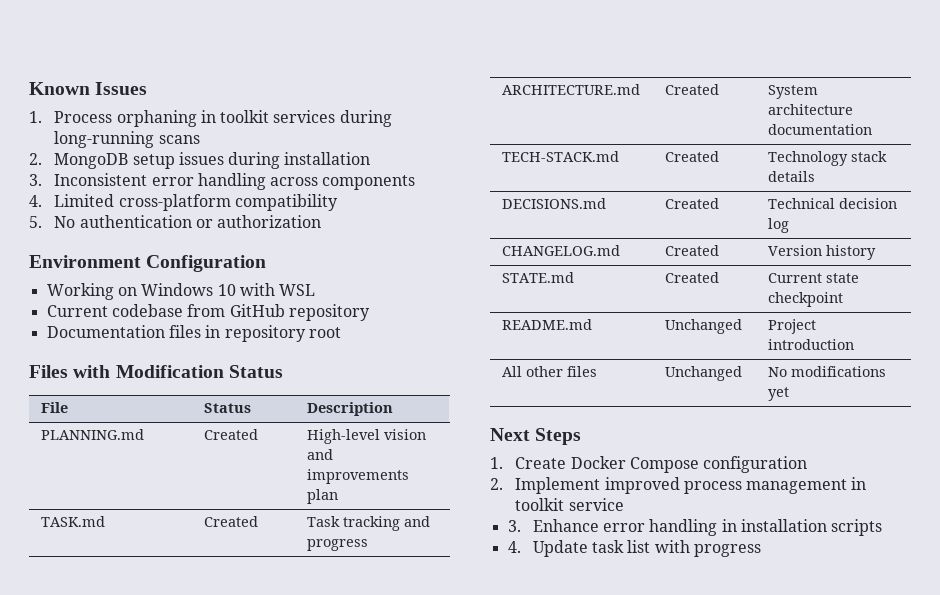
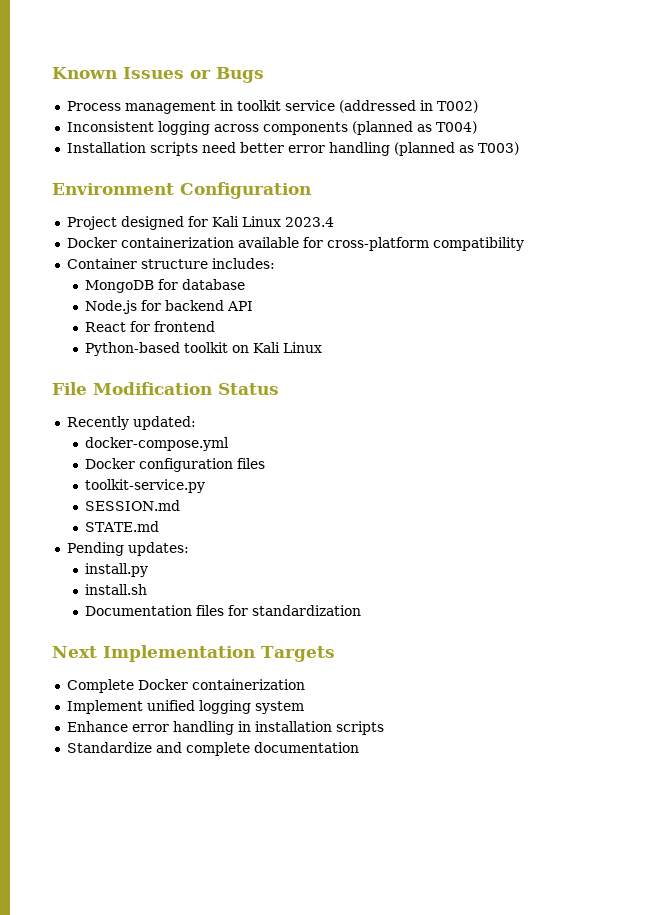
[29,110,392,127] [54,131,200,148] [29,152,371,169] [29,173,416,190] [29,194,338,211] [29,215,322,228] [29,255,267,272] [46,283,316,300] [46,304,370,321] [46,325,341,342] [29,365,283,378] [41,402,69,413] [204,403,252,413] [307,402,394,416] [41,429,145,440] [204,429,259,440] [307,429,427,444] [307,449,334,460] [307,469,410,484] [307,489,339,504] [41,516,106,527] [204,516,259,527] [307,516,431,531] [307,539,369,551] [502,84,641,95] [665,84,720,95] [768,85,819,99] [768,104,854,115] [768,124,873,135] [502,151,620,162] [665,151,720,162] [768,151,888,166] [768,171,816,182] [502,198,607,209] [665,198,720,209] [768,198,898,209] [768,218,790,233] [502,245,621,256] [665,245,720,256] [768,245,877,260] [502,272,575,283] [665,272,720,283] [768,273,860,283] [768,292,844,307] [502,319,593,330] [665,319,743,334] [768,319,817,334] [768,339,855,350] [502,366,598,377] [665,366,743,381] [768,366,887,377] [768,387,790,401] [490,428,582,445] [490,456,808,473] [490,477,867,494] [515,498,624,511] [507,520,521,532] // 1. Process orphaning in toolkit services during long-running scans // 2. MongoDB setup issues during installation // 3. Inconsistent error handling across components // 4. Limited cross-platform compatibility // 5. No authentication or authorization // Environment Configuration // Working on Windows 10 with WSL // Current codebase from GitHub repository // Documentation files in repository root // Files with Modification Status // File | Status | Description // PLANNING.md | Created | High-level vision and improvements plan // TASK.md | Created | Task tracking and progress // ARCHITECTURE.md | Created | System architecture documentation // TECH-STACK.md | Created | Technology stack details // DECISIONS.md | Created | Technical decision log // CHANGELOG.md | Created | Version history // STATE.md | Created | Current state checkpoint // README.md | Unchanged | Project introduction // All other files | Unchanged | No modifications yet // Next Steps // 1. Create Docker Compose configuration // 2. Implement improved process management in toolkit service // 3. -> [190,67,264,83] [66,100,478,114] [66,121,477,135] [66,142,519,156] [52,182,311,199] [66,216,334,230] [66,237,524,251] [66,258,275,269] [84,279,245,293] [84,300,253,314] [84,321,215,332] [84,342,322,356] [52,382,279,395] [66,416,196,430] [84,437,229,451] [84,458,265,472] [84,479,205,493] [84,500,180,511] [84,521,159,532] [66,542,189,556] [84,563,148,577] [84,584,147,595] [84,605,361,616] [52,645,335,662] [66,679,305,693] [66,700,304,714] or Bugs // Process management in toolkit service (addressed in T002) // Inconsistent logging across components (planned as T004) // Installation scripts need better error handling (planned as T003) // Environment Configuration // Project designed for Kali Linux 2023.4 // Docker containerization available for cross-platform compatibility // Container structure includes: // MongoDB for database // Node.js for backend API // React for frontend // Python-based toolkit on Kali Linux // File Modification Status // Recently updated: // docker-compose.yml // Docker configuration files // toolkit-service.py // SESSION.md // STATE.md // Pending updates: // install.py // install.sh // Documentation files for standardization // Next Implementation Targets // Complete Docker containerization // Implement unified logging system //
[507,540,762,557] 4. Update task list with progress -> [66,742,359,756] Standardize and complete documentation

